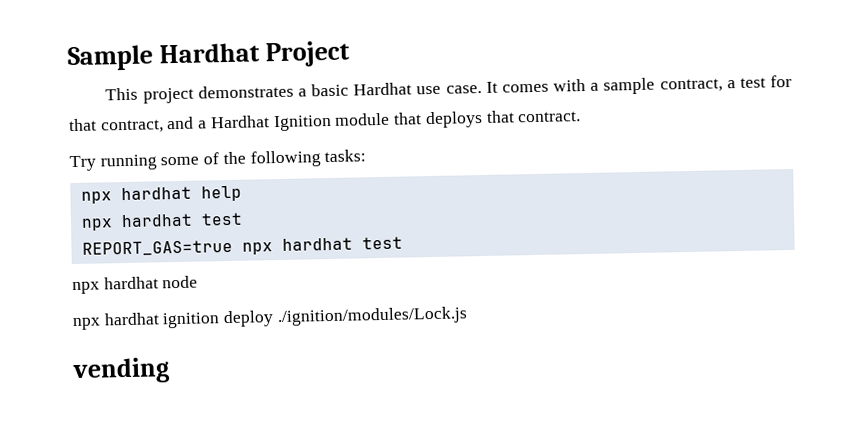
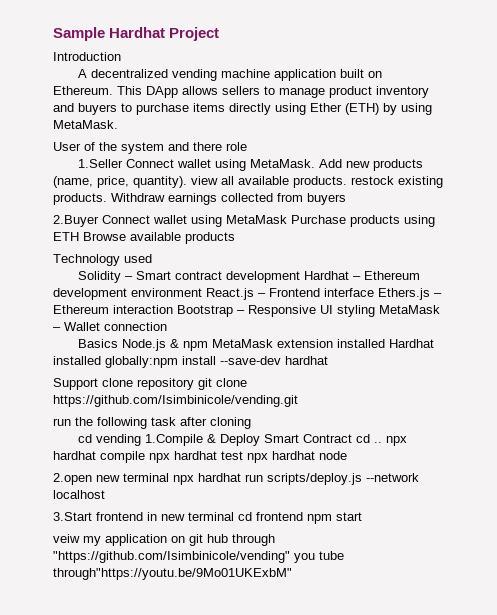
[105,74,792,104] [68,110,582,134] [69,149,367,172] [80,185,242,204] [80,212,243,231] [81,236,403,257] This project demonstrates a basic Hardhat use case. It comes with a sample contract, a test for that contract, and a Hardhat Ignition module that deploys that contract. // Try running some of the following tasks: // npx hardhat help // npx hardhat test // REPORT_GAS=true npx hardhat test // -> [53,52,121,61] [78,69,383,81] [53,86,429,98] [53,103,432,115] [53,120,118,129] [53,142,247,154] [78,159,424,171] [53,176,443,188] [53,193,346,205] [53,215,435,227] [53,232,235,244] [53,254,152,266] [78,271,421,283] [53,288,442,300] [53,305,440,317] [53,322,167,331] [78,339,435,351] [53,356,328,368] [53,378,247,390] [53,395,298,407] [53,417,251,429] [78,434,408,446] [53,451,243,463] Introduction // A decentralized vending machine application built on Ethereum. This DApp allows sellers to manage product inventory and buyers to purchase items directly using Ether (ETH) by using MetaMask. // User of the system and there role // 1.Seller Connect wallet using MetaMask. Add new products (name, price, quantity). view all available products. restock existing products. Withdraw earnings collected from buyers // 2.Buyer Connect wallet using MetaMask Purchase products using ETH Browse available products // Technology used // Solidity – Smart contract development Hardhat – Ethereum development environment React.js – Frontend interface Ethers.js – Ethereum interaction Bootstrap – Responsive UI styling MetaMask – Wallet connection // Basics Node.js & npm MetaMask extension installed Hardhat installed globally:npm install --save-dev hardhat // Support clone repository git clone https://github.com/Isimbinicole/vending.git // run the following task after cloning // cd vending 1.Compile & Deploy Smart Contract cd .. npx hardhat compile npx hardhat test
[72,306,468,331] [72,357,170,385] npx hardhat ignition deploy ./ignition/modules/Lock.js // vending -> [53,473,419,485] [53,490,105,499] [53,512,362,524] [53,534,275,546] [53,551,344,563] [53,568,292,580] 2.open new terminal npx hardhat run scripts/deploy.js --network localhost // 3.Start frontend in new terminal cd frontend npm start // veiw my application on git hub through "https://github.com/Isimbinicole/vending" you tube through"https://youtu.be/9Mo01UKExbM"

